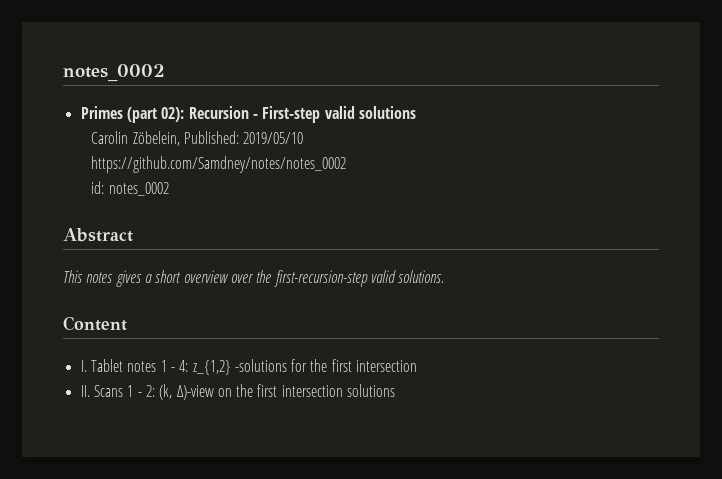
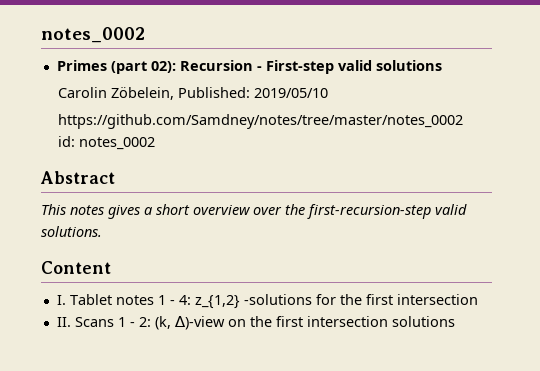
[91,156,347,173] https://github.com/Samdney/notes/notes_0002 -> [58,114,464,129] https://github.com/Samdney/notes/tree/master/notes_0002

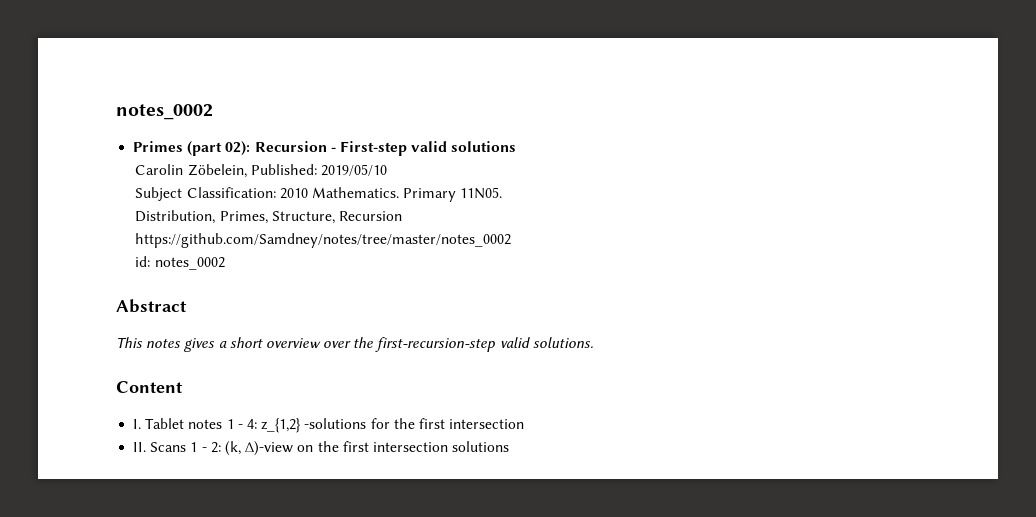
(329, 93) none -> [135,187,503,202] [135,210,402,224] // Subject Classification: 2010 Mathematics. Primary 11N05. // Distribution, Primes, Structure, Recursion

